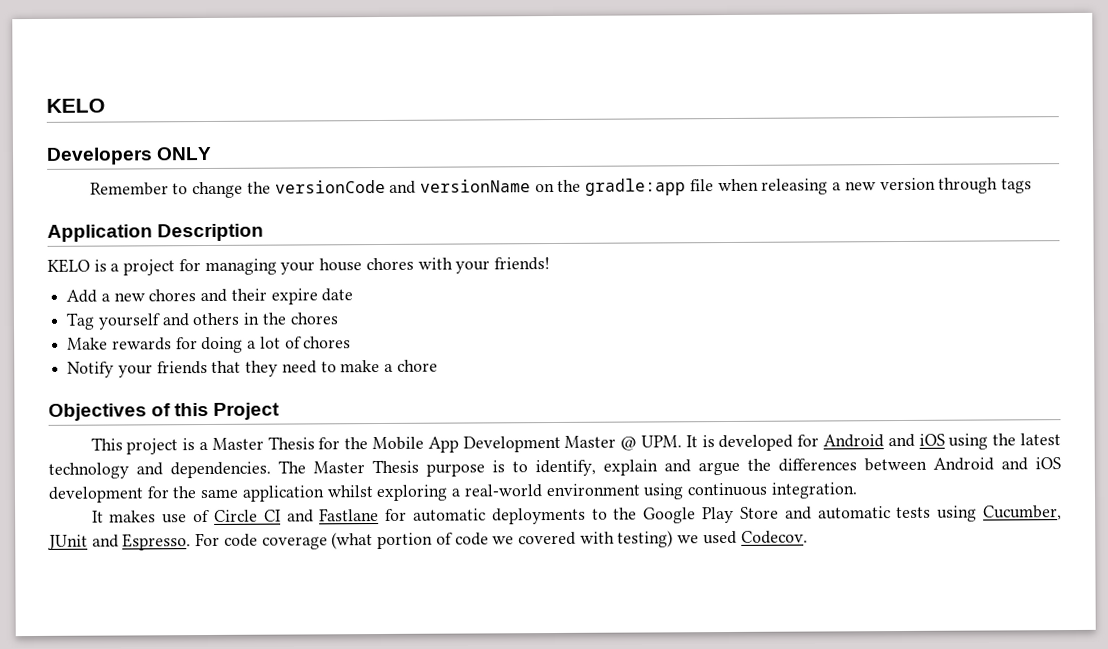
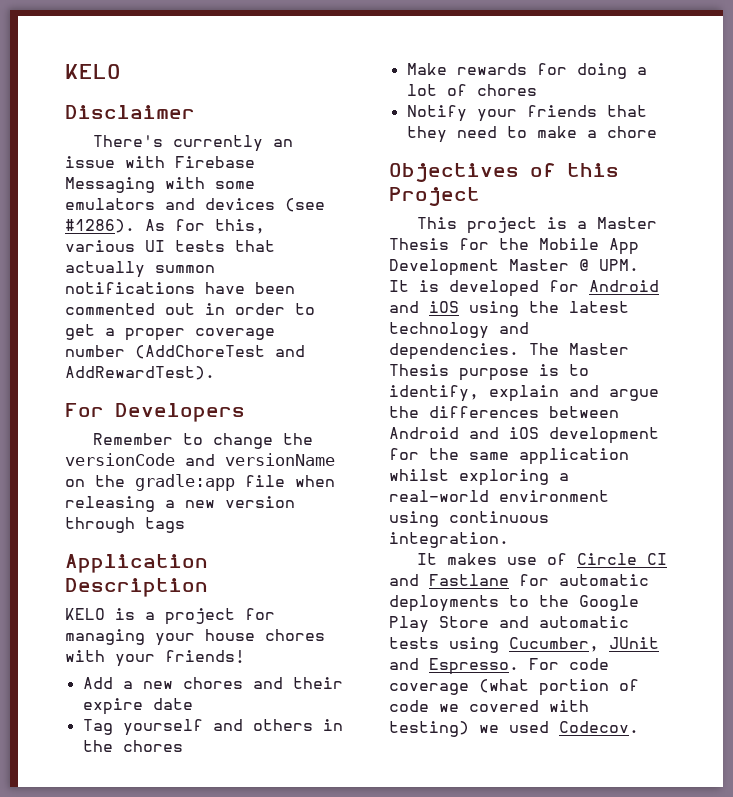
(105, 105) none -> [65,105,195,119] [93,135,294,152] [65,156,255,168] [65,177,255,193] [65,198,325,212] [65,219,265,234] [65,240,275,252] [65,261,215,278] [65,282,295,294] [65,303,315,315] [65,324,275,341] [65,345,305,359] [65,366,215,380] [65,403,104,417] Disclaimer // There's currently an issue with Firebase Messaging with some emulators and devices (see #1286). As for this, various UI tests that actually summon notifications have been commented out in order to get a proper coverage number (AddChoreTest and AddRewardTest). // For
[156,146,213,161] ONLY -> (245, 412) none

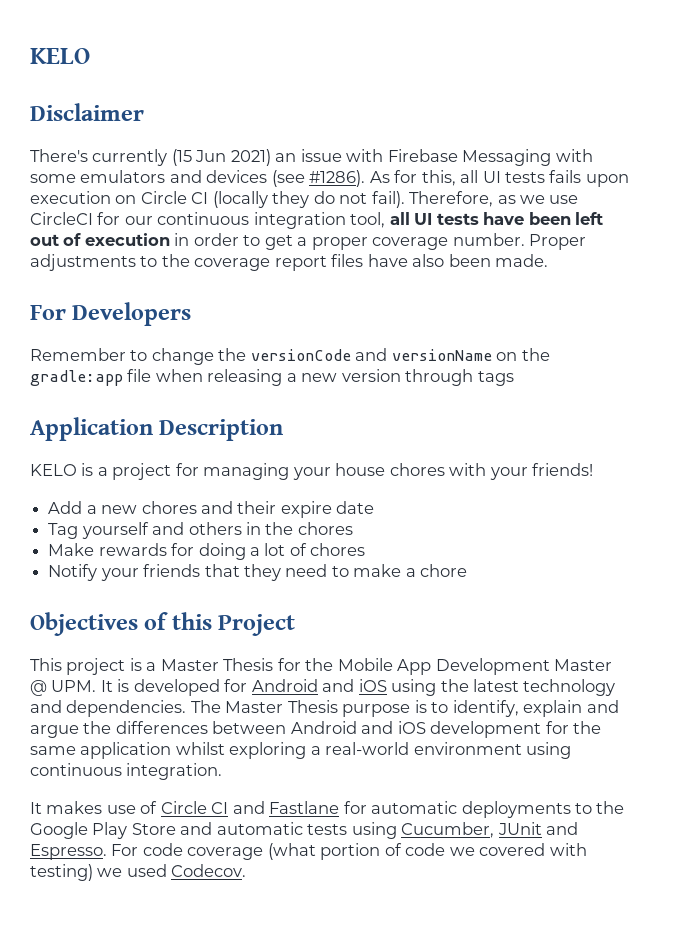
(264, 143) none -> [171,149,271,166] (15 Jun 2021)
[65,240,275,252] [65,261,215,278] [65,282,295,294] [65,303,195,315] various UI tests that actually summon notifications have been commented out -> [460,170,629,187] [30,191,579,208] [30,212,604,229] [30,233,170,246] all UI tests fails upon execution on Circle CI (locally they do not fail). Therefore, as we use CircleCI for our continuous integration tool, all UI tests have been left out of execution
[65,345,305,359] [65,366,215,380] number (AddChoreTest and AddRewardTest). -> [452,233,587,250] [30,254,549,271] number. Proper adjustments to the coverage report files have also been made.

